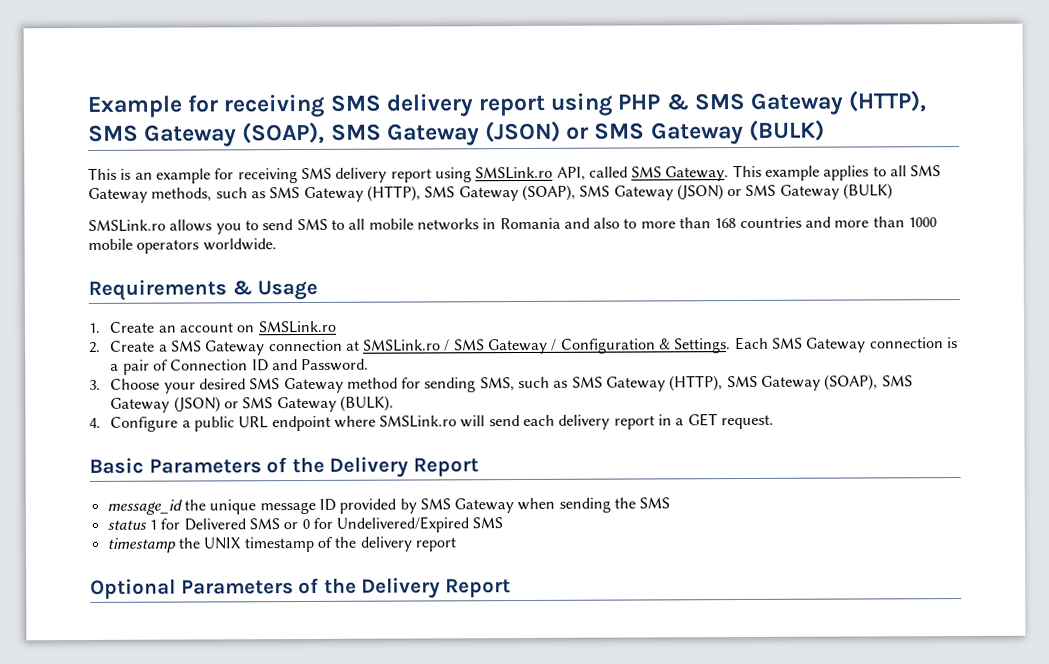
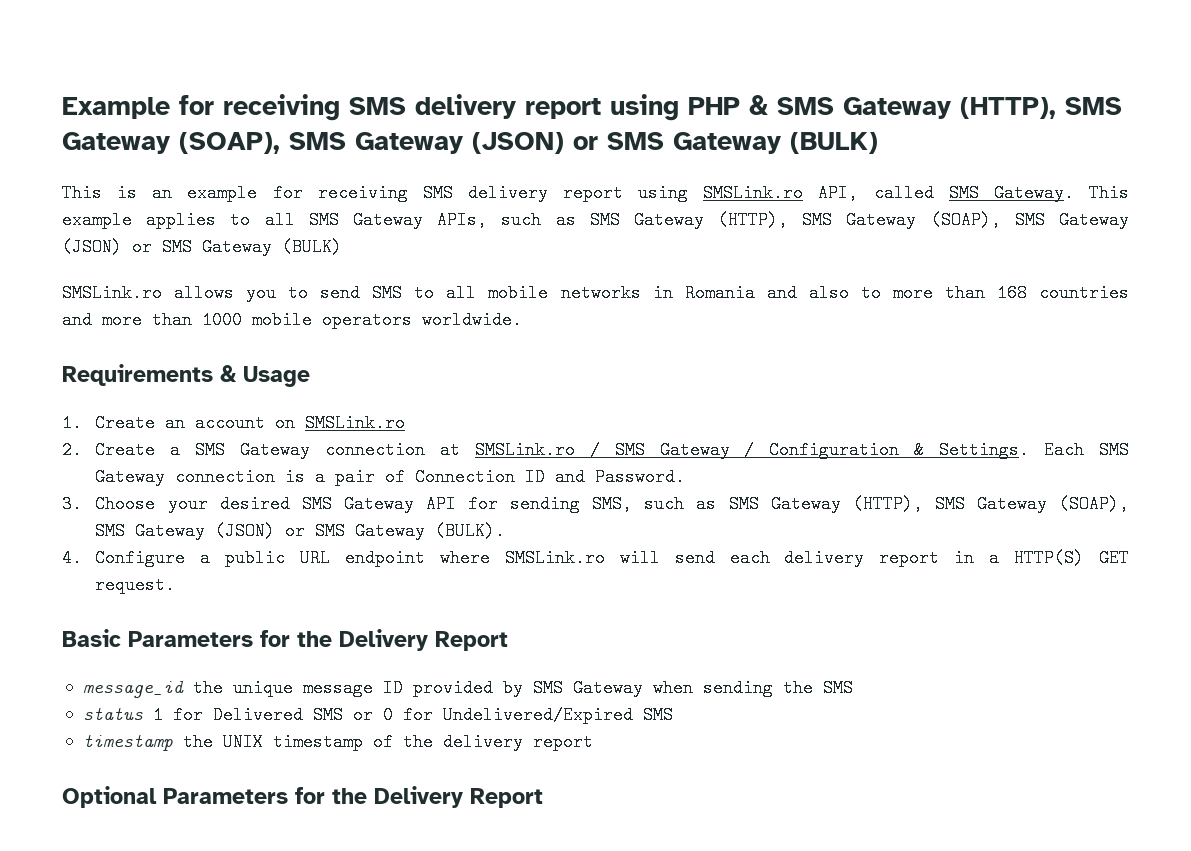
[151,187,213,202] methods, -> [437,211,488,229] APIs,
[346,377,398,389] method -> [425,495,456,513] API
(685, 422) none -> [1014,549,1085,567] HTTP(S)
[266,457,288,474] of -> [260,630,290,647] for
[298,577,320,595] of -> [295,787,325,804] for

